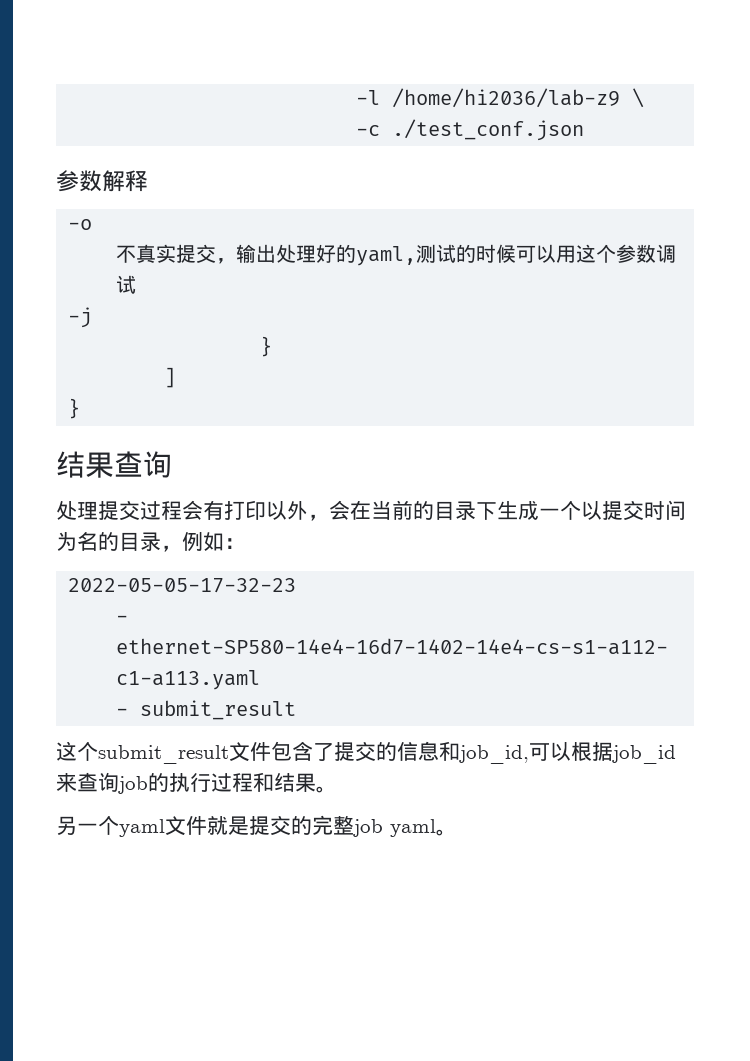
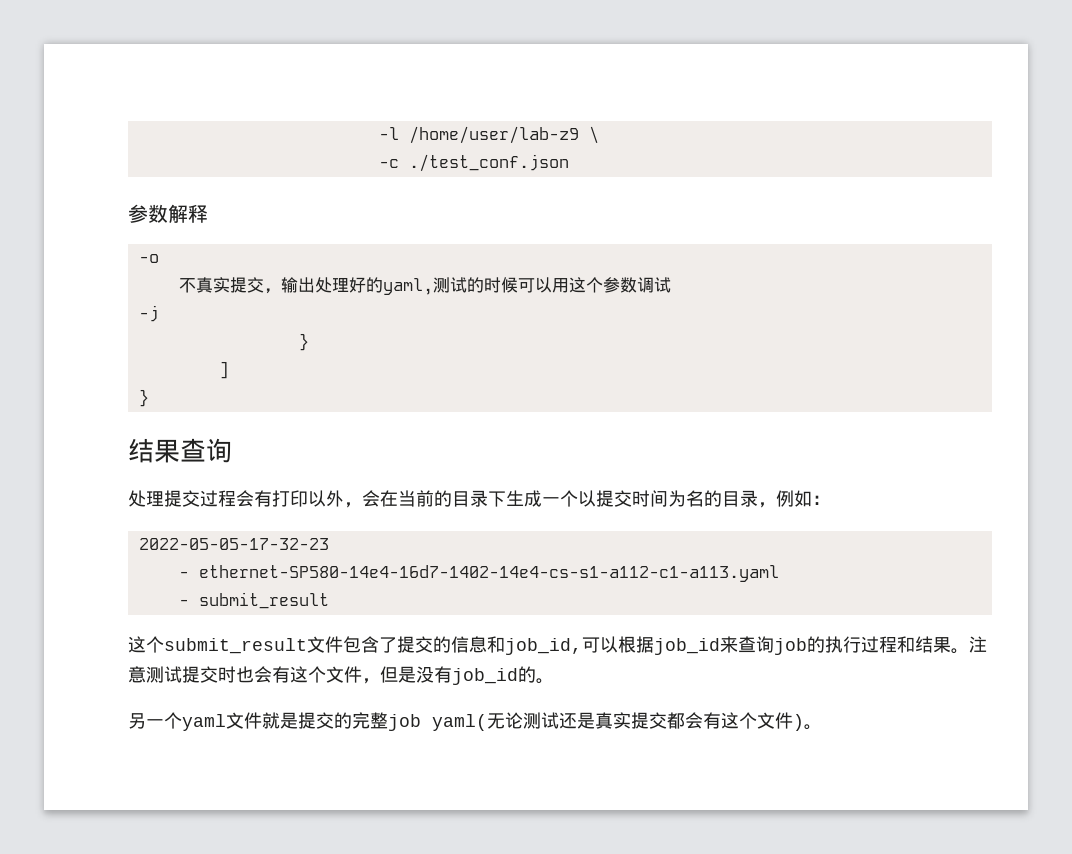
[392,88,621,108] /home/hi2036/lab-z9 -> [408,126,579,144] /home/user/lab-z9
(337, 789) none -> [969,636,987,653] [128,666,554,685] 注意测试提交时也会有这个文件，但是没有job_id的。
[390,819,436,837] yaml -> [432,712,804,731] yaml(无论测试还是真实提交都会有这个文件)

